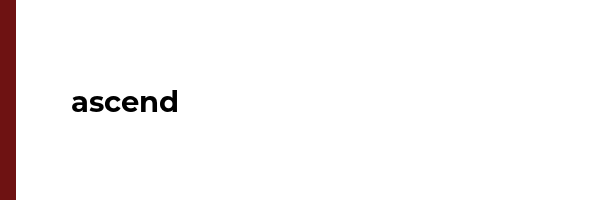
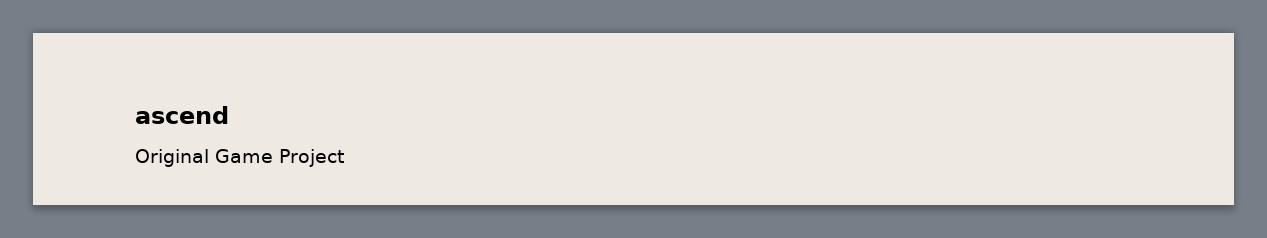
(179, 101) none -> [135,149,344,167] // Original Game Project

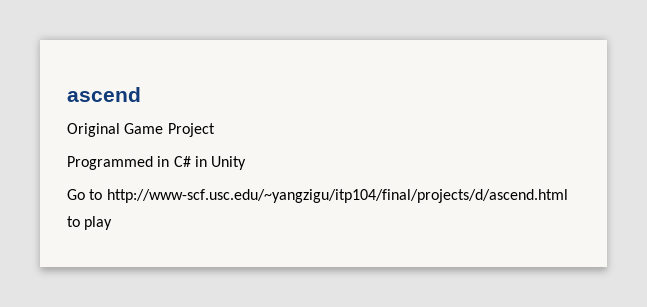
(344, 158) none -> [67,156,247,170] [67,189,568,203] [67,216,113,230] // Programmed in C# in Unity // Go to http://www-scf.usc.edu/~yangzigu/itp104/final/projects/d/ascend.html to play

